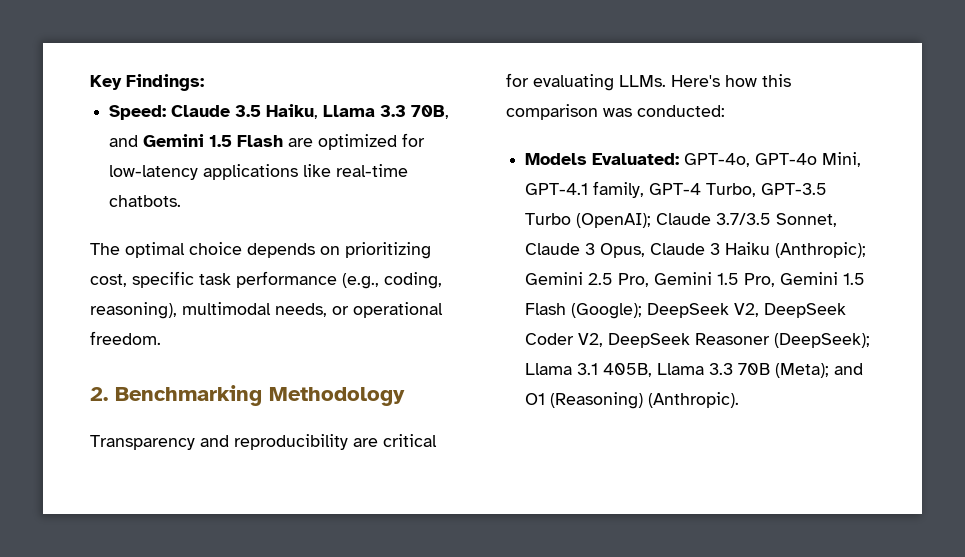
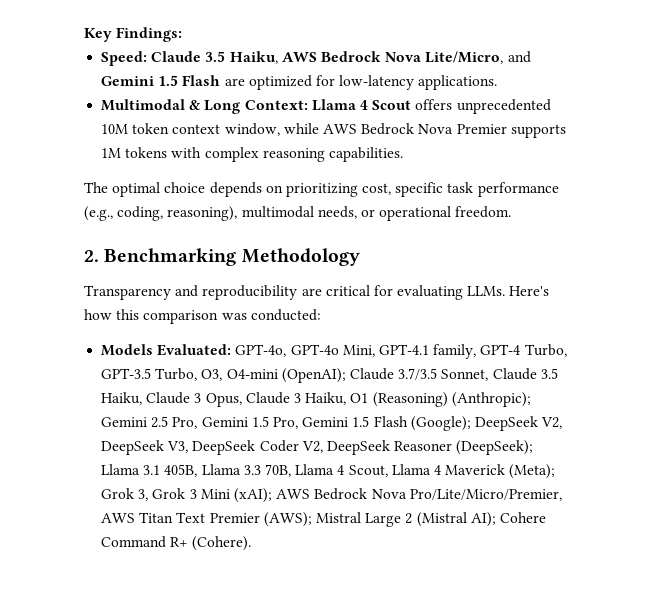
[323,105,450,119] Llama 3.3 70B, -> [281,51,504,64] AWS Bedrock Nova Lite/Micro,
[203,164,409,180] [109,195,182,207] applications like real-time chatbots. -> [418,75,498,90] [101,99,551,114] [101,123,566,138] [101,147,403,162] applications. // Multimodal & Long Context: Llama 4 Scout offers unprecedented 10M token context window, while AWS Bedrock Nova Premier supports 1M tokens with complex reasoning capabilities.
[525,213,572,225] Turbo -> [155,368,278,381] Turbo, O3, O4-mini
(581, 249) none -> [540,368,558,379] [101,392,191,405] 3.5 Haiku, Claude
[725,242,771,255] Haiku -> [305,392,448,407] Haiku, O1 (Reasoning)
(847, 310) none -> [167,440,256,455] V3, DeepSeek
[738,363,864,378] [525,392,740,409] 70B (Meta); and O1 (Reasoning) (Anthropic). -> [264,464,556,479] [101,488,562,503] [101,512,546,527] [101,536,252,551] 70B, Llama 4 Scout, Llama 4 Maverick (Meta); Grok 3, Grok 3 Mini (xAI); AWS Bedrock Nova Pro/Lite/Micro/Premier, AWS Titan Text Premier (AWS); Mistral Large 2 (Mistral AI); Cohere Command R+ (Cohere).

